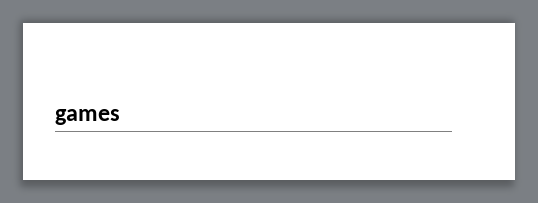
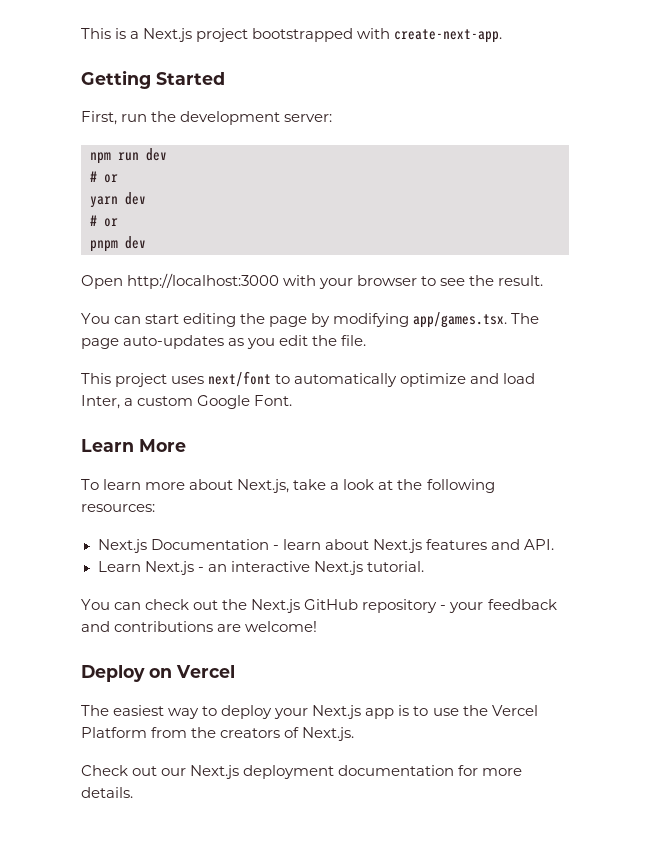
[55,109,120,125] games -> [81,28,503,43] [81,70,225,89] [81,111,333,125] [90,148,167,164] [90,171,118,183] [90,192,146,208] [90,215,118,227] [90,236,146,252] [81,273,544,289] [81,312,540,328] [81,335,367,349] [81,371,536,387] [81,395,293,409] [81,439,186,452] [81,479,495,493] [81,504,155,512] [97,539,554,553] [97,561,424,575] [81,599,557,613] [81,621,318,632] [81,665,235,682] [81,705,538,719] [81,727,355,741] [81,765,523,779] [81,787,133,798] This is a Next.js project bootstrapped with create-next-app. // Getting Started // First, run the development server: // npm run dev // # or // yarn dev // # or // pnpm dev // Open http://localhost:3000 with your browser to see the result. // You can start editing the page by modifying app/games.tsx. The page auto-updates as you edit the file. // This project uses next/font to automatically optimize and load Inter, a custom Google Font. // Learn More // To learn more about Next.js, take a look at the following resources: // Next.js Documentation - learn about Next.js features and API. // Learn Next.js - an interactive Next.js tutorial. // You can check out the Next.js GitHub repository - your feedback and contributions are welcome! // Deploy on Vercel // The easiest way to deploy your Next.js app is to use the Vercel Platform from the creators of Next.js. // Check out our Next.js deployment documentation for more details.

